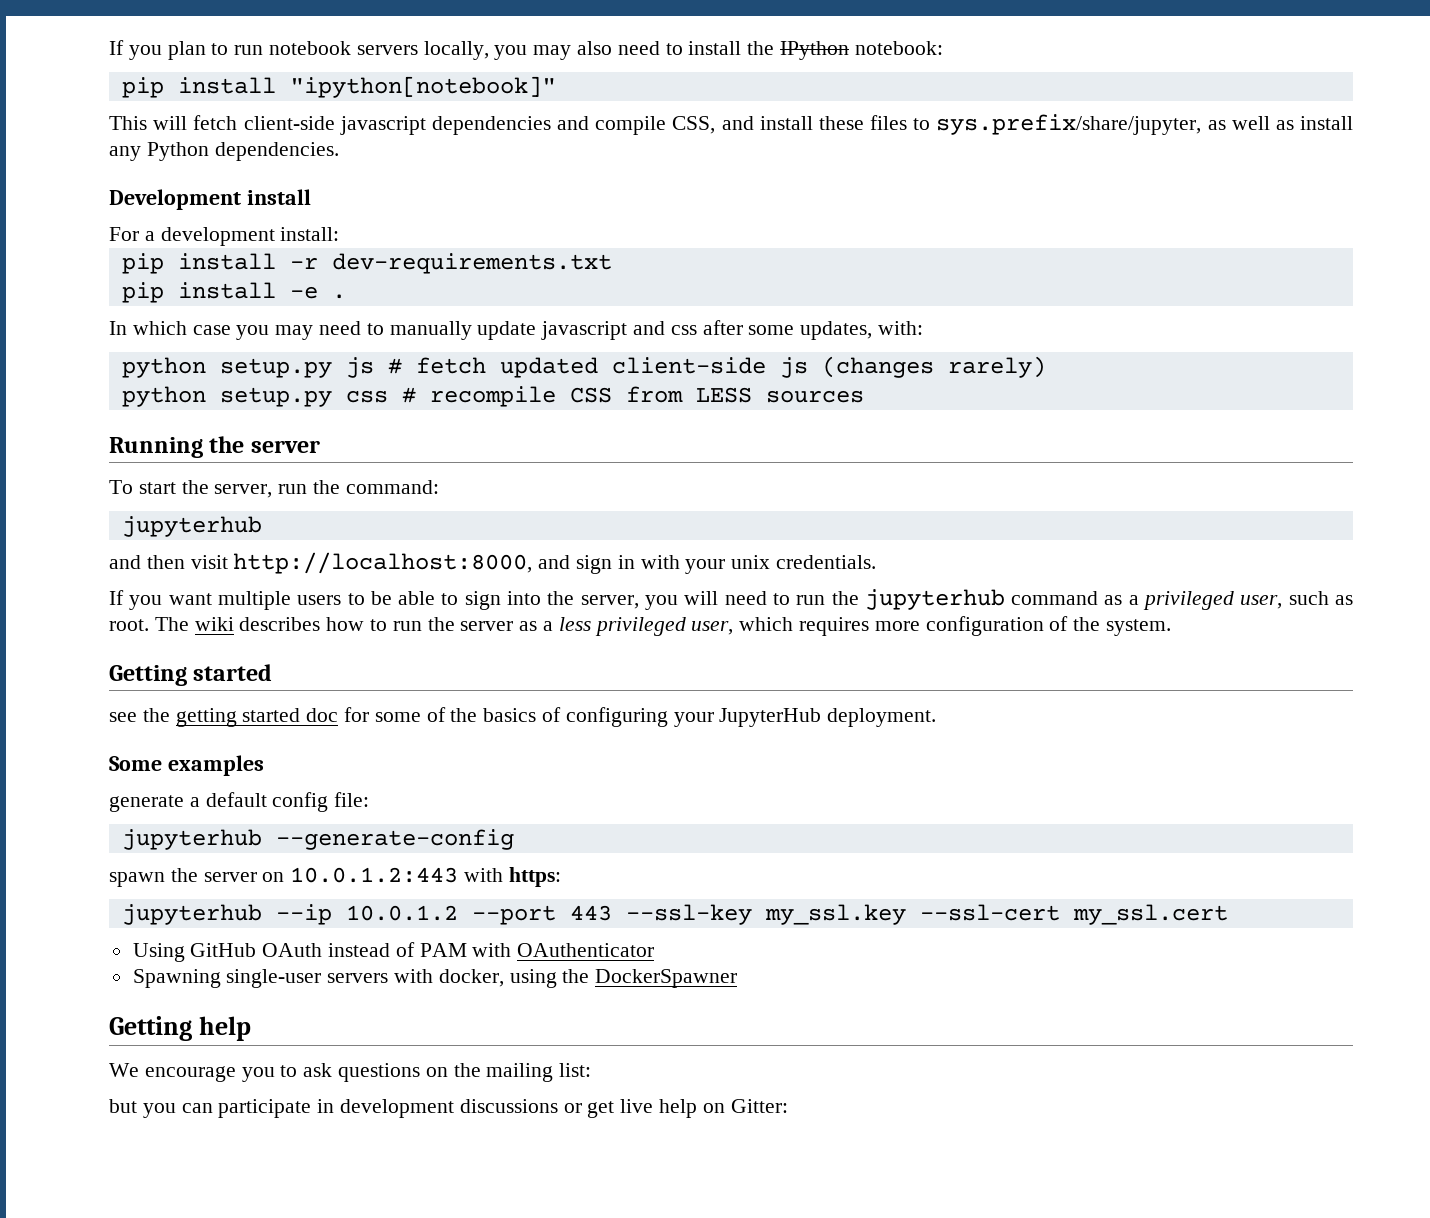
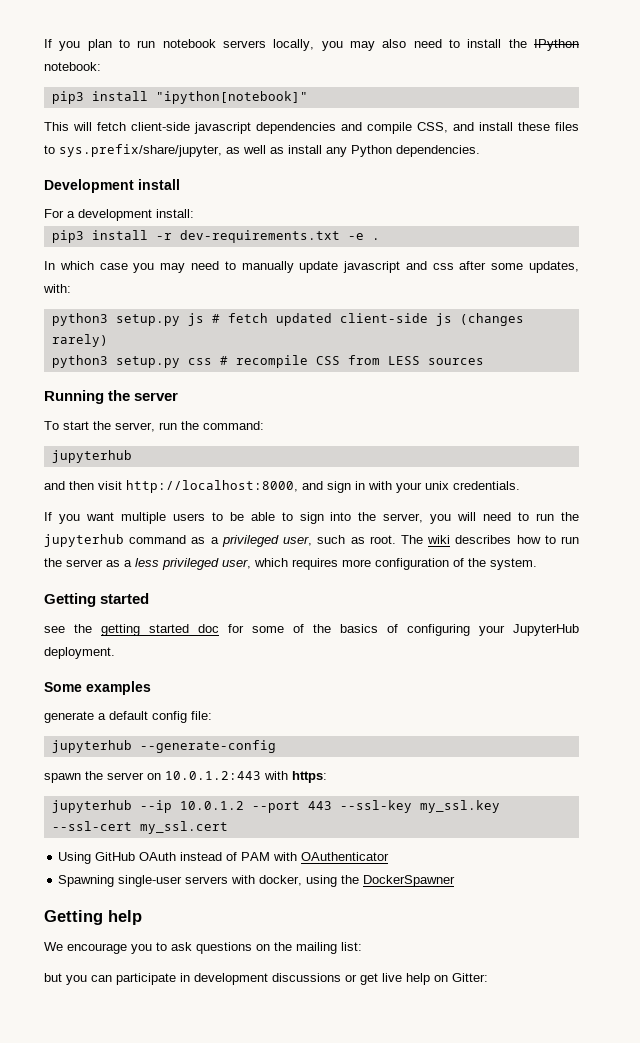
[121,77,164,98] pip -> [51,91,84,104] pip3
[121,253,164,274] pip -> [51,230,84,243] pip3
[121,282,276,303] // pip install -> (340, 236) none
[121,357,206,378] python -> [51,313,108,326] python3
[121,386,206,407] python -> [51,355,108,368] python3

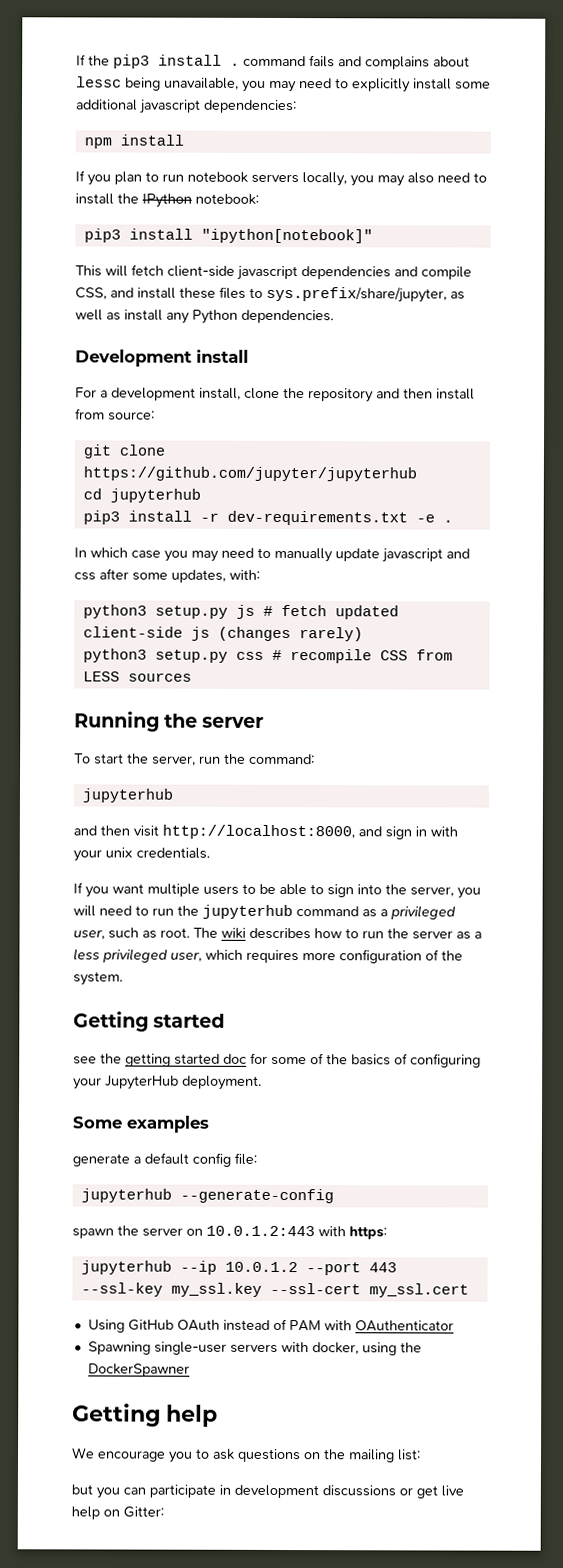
[44,39,52,48] If -> [76,54,470,70] [76,76,491,93] [75,99,297,114] [83,134,184,149] [75,170,85,182] If the pip3 install . command fails and complains about lessc being unavailable, you may need to explicitly install some additional javascript dependencies: // npm install // If
[156,209,194,218] install: -> [199,387,475,403] [75,408,155,421] [82,444,166,459] [82,466,417,482] [82,488,201,503] install, clone the repository and then install from source: // git clone https://github.com/jupyter/jupyterhub // cd jupyterhub

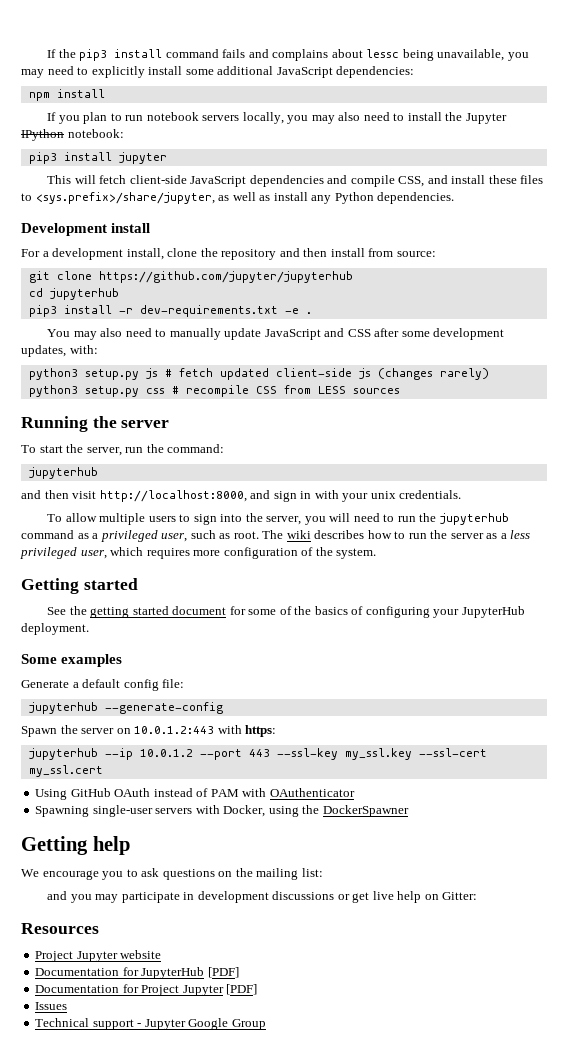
[230,62,240,66] . -> (163, 53) none
[139,99,201,114] javascript -> [276,67,333,78] JavaScript
(139, 198) none -> [465,113,507,124] Jupyter
[200,228,373,244] "ipython[notebook]" -> [118,152,167,164] jupyter
[237,265,298,281] javascript -> [190,176,247,187] JavaScript
[266,286,447,303] sys.prefix/share/jupyter, -> [35,192,215,204] <sys.prefix>/share/jupyter,
[74,547,219,562] In which case you may -> [47,328,123,340] You may also
[382,548,470,563] [74,572,96,581] javascript and css -> [264,328,371,340] JavaScript and CSS
(168, 576) none -> [433,328,505,340] development
[73,882,307,898] If you want multiple users to be able -> [47,513,176,525] To allow multiple users
[73,1056,97,1065] see -> [47,607,67,615] See
[223,1053,247,1064] doc -> [172,606,227,615] document
[72,1153,130,1167] generate -> [21,680,69,688] Generate
[72,1228,114,1239] spawn -> [21,726,57,737] Spawn
[311,1342,359,1355] docker, -> [223,805,266,817] Docker,
[71,1484,146,1499] but you can -> [47,891,119,903] and you may
(164, 1512) none -> [21,923,99,934] [35,950,162,962] [35,967,239,979] [35,984,258,996] [35,1002,68,1010] [35,1018,266,1030] // Resources // Project Jupyter website // Documentation for JupyterHub [PDF] // Documentation for Project Jupyter [PDF] // Issues // Technical support - Jupyter Google Group

